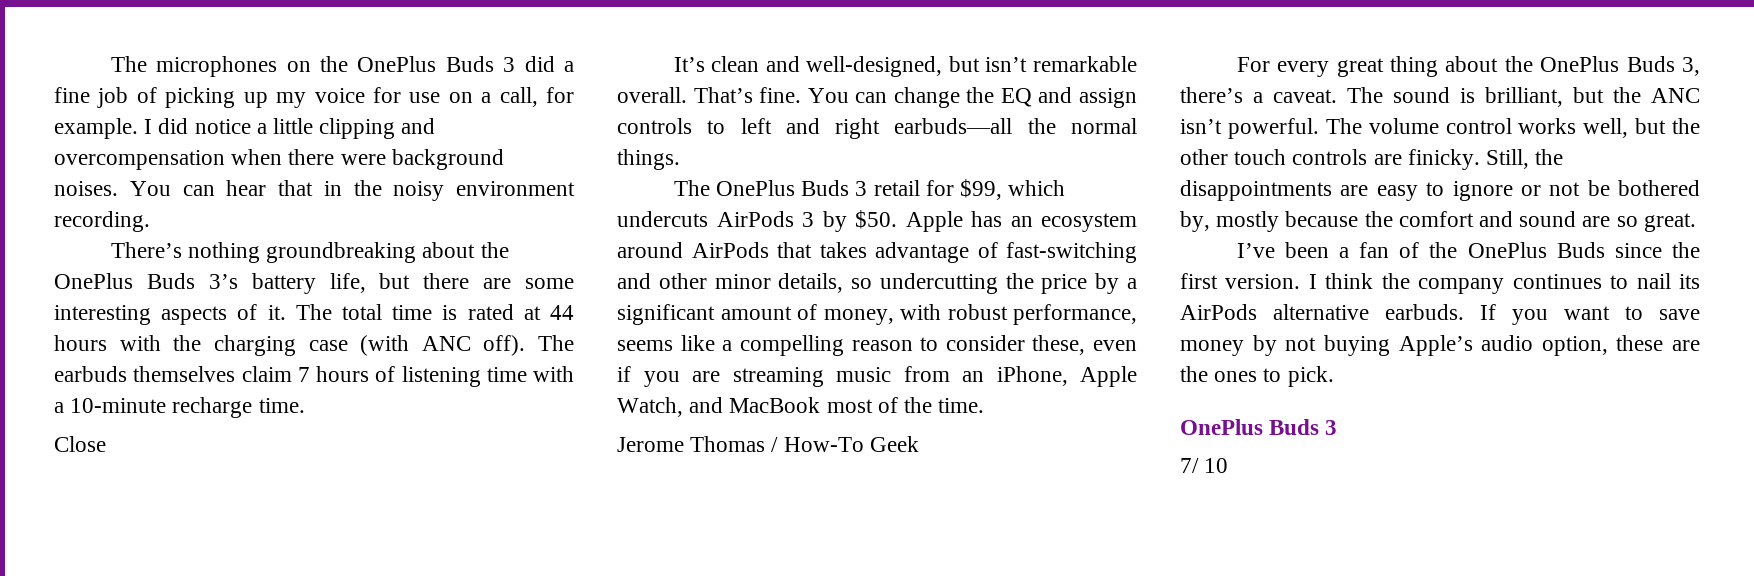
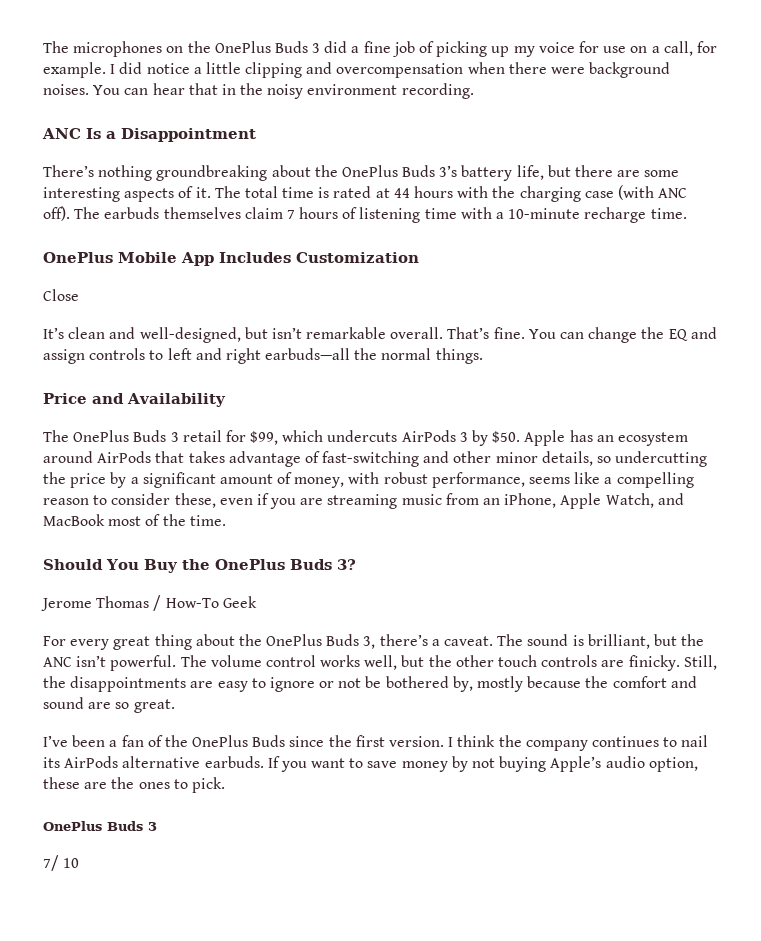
(150, 221) none -> [42,128,256,142] // ANC Is a Disappointment
(305, 405) none -> [43,252,419,266] // OnePlus Mobile App Includes Customization
(680, 159) none -> [43,393,226,407] // Price and Availability
(985, 405) none -> [43,559,356,573] // Should You Buy the OnePlus Buds 3?

